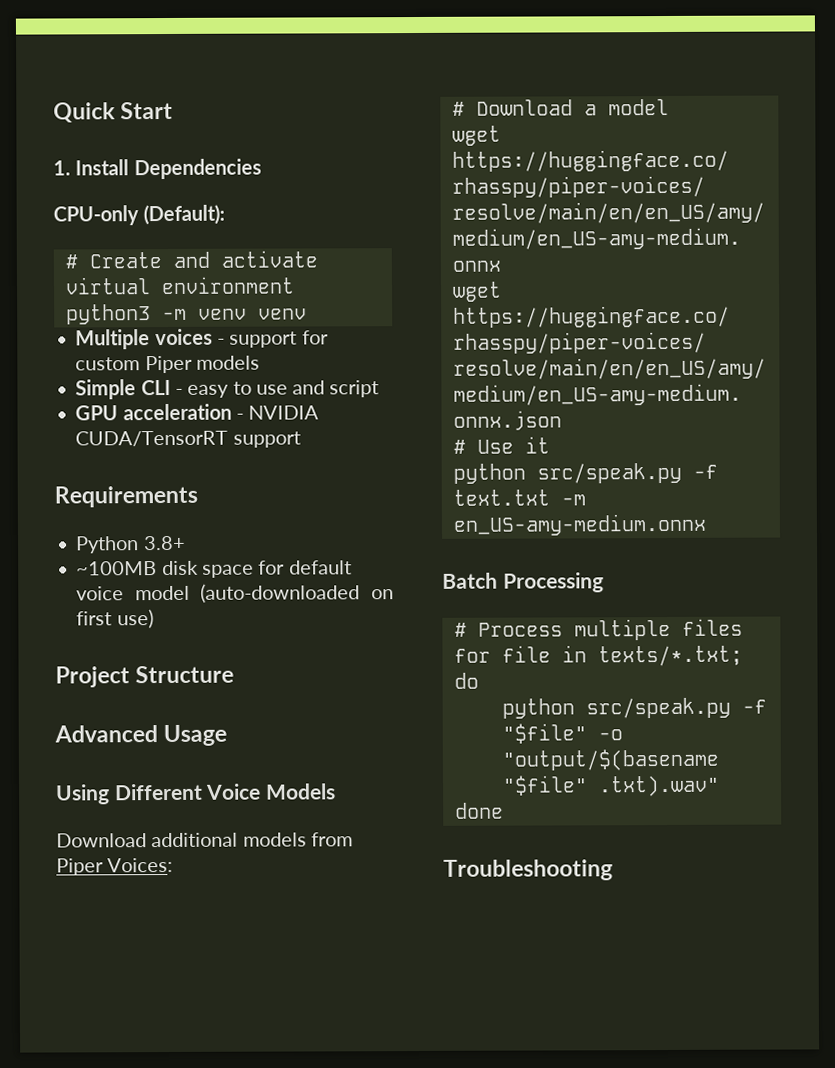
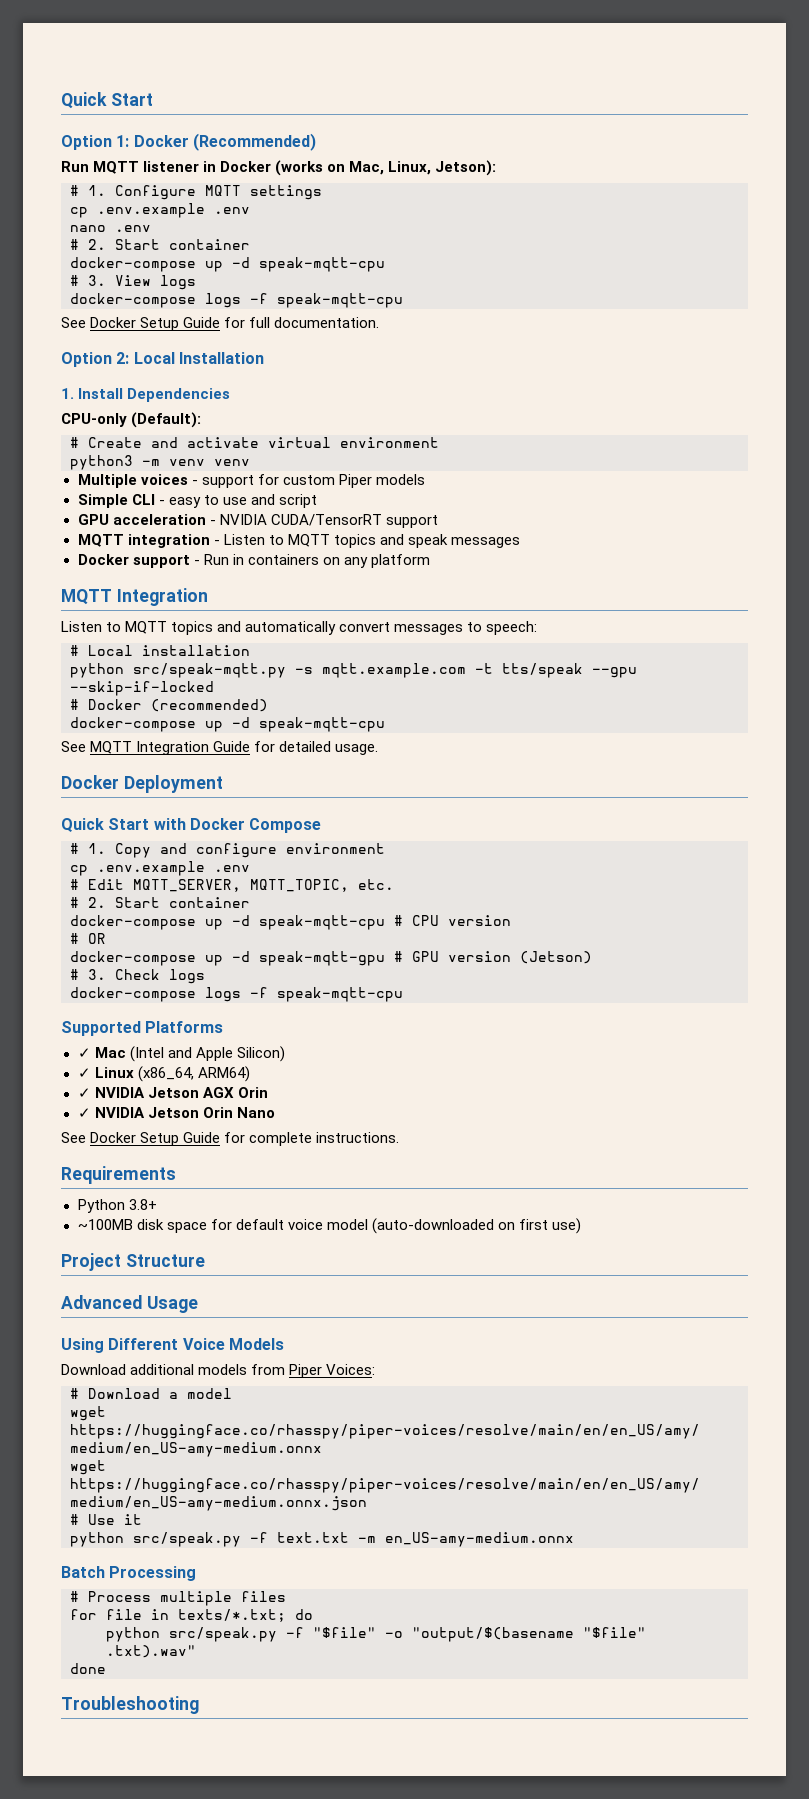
[53,101,174,123] Quick Start -> [61,92,153,109] [61,133,316,151] [61,160,497,176] [70,185,322,200] [70,203,250,218] [70,225,151,232] [70,239,250,250] [70,257,385,272] [70,275,196,290] [70,293,403,308] [61,317,380,331] [61,352,264,367] Quick Start // Option 1: Docker (Recommended) // Run MQTT listener in Docker (works on Mac, Linux, Jetson): // # 1. Configure MQTT settings // cp .env.example .env // nano .env // # 2. Start container // docker-compose up -d speak-mqtt-cpu // # 3. View logs // docker-compose logs -f speak-mqtt-cpu // See Docker Setup Guide for full documentation. // Option 2: Local Installation
(301, 439) none -> [77,534,520,548] [77,554,430,568] [61,588,208,606] [61,621,538,635] [70,645,250,656] [70,663,637,678] [70,681,214,696] [70,699,268,712] [70,717,385,732] [61,741,379,755] [61,775,223,793] [61,818,322,833] [70,843,385,858] [70,861,250,876] [70,879,394,892] [70,897,250,908] [70,915,511,930] [70,933,106,944] [70,951,592,966] [70,969,205,984] [70,987,403,1002] [61,1021,224,1036] [77,1046,285,1062] [77,1066,250,1082] [77,1087,268,1098] [77,1107,275,1118] [61,1132,400,1146] // MQTT integration - Listen to MQTT topics and speak messages // Docker support - Run in containers on any platform // MQTT Integration // Listen to MQTT topics and automatically convert messages to speech: // # Local installation // python src/speak-mqtt.py -s mqtt.example.com -t tts/speak --gpu --skip-if-locked // # Docker (recommended) // docker-compose up -d speak-mqtt-cpu // See MQTT Integration Guide for detailed usage. // Docker Deployment // Quick Start with Docker Compose // # 1. Copy and configure environment // cp .env.example .env // # Edit MQTT_SERVER, MQTT_TOPIC, etc. // # 2. Start container // docker-compose up -d speak-mqtt-cpu # CPU version // # OR // docker-compose up -d speak-mqtt-gpu # GPU version (Jetson) // # 3. Check logs // docker-compose logs -f speak-mqtt-cpu // Supported Platforms // ✓ Mac (Intel and Apple Silicon) // ✓ Linux (x86_64, ARM64) // ✓ NVIDIA Jetson AGX Orin // ✓ NVIDIA Jetson Orin Nano // See Docker Setup Guide for complete instructions.

